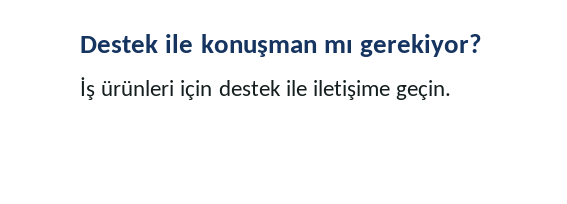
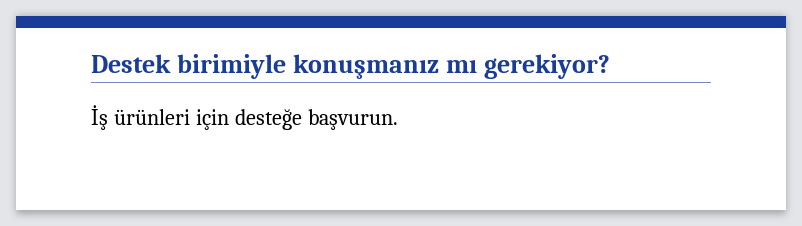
[165,34,317,57] ile konuşman -> [176,54,439,79] birimiyle konuşmanız
[218,80,452,100] destek ile iletişime geçin. -> [234,109,398,130] desteğe başvurun.

